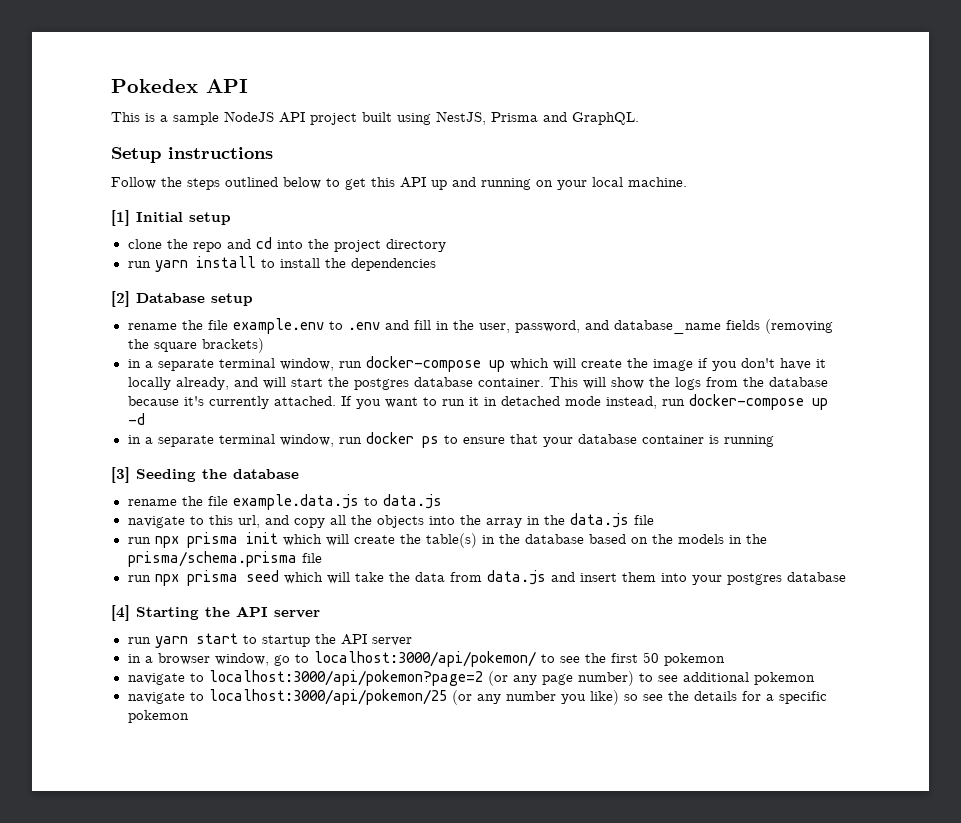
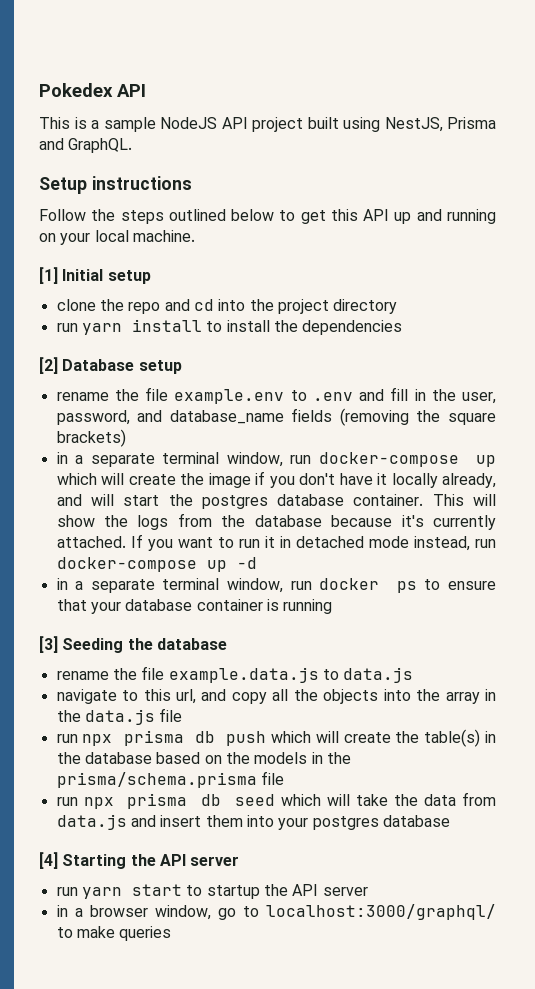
[245,532,278,544] init -> [194,731,266,746] db push
(238, 578) none -> [201,794,222,806] db
[313,651,725,667] [127,670,815,686] [127,689,827,705] [127,710,189,723] localhost:3000/api/pokemon/ to see the first 50 pokemon // navigate to localhost:3000/api/pokemon?page=2 (or any page number) to see additional pokemon // navigate to localhost:3000/api/pokemon/25 (or any number you like) so see the details for a specific pokemon -> [266,904,496,920] [56,926,172,941] localhost:3000/graphql/ to make queries

